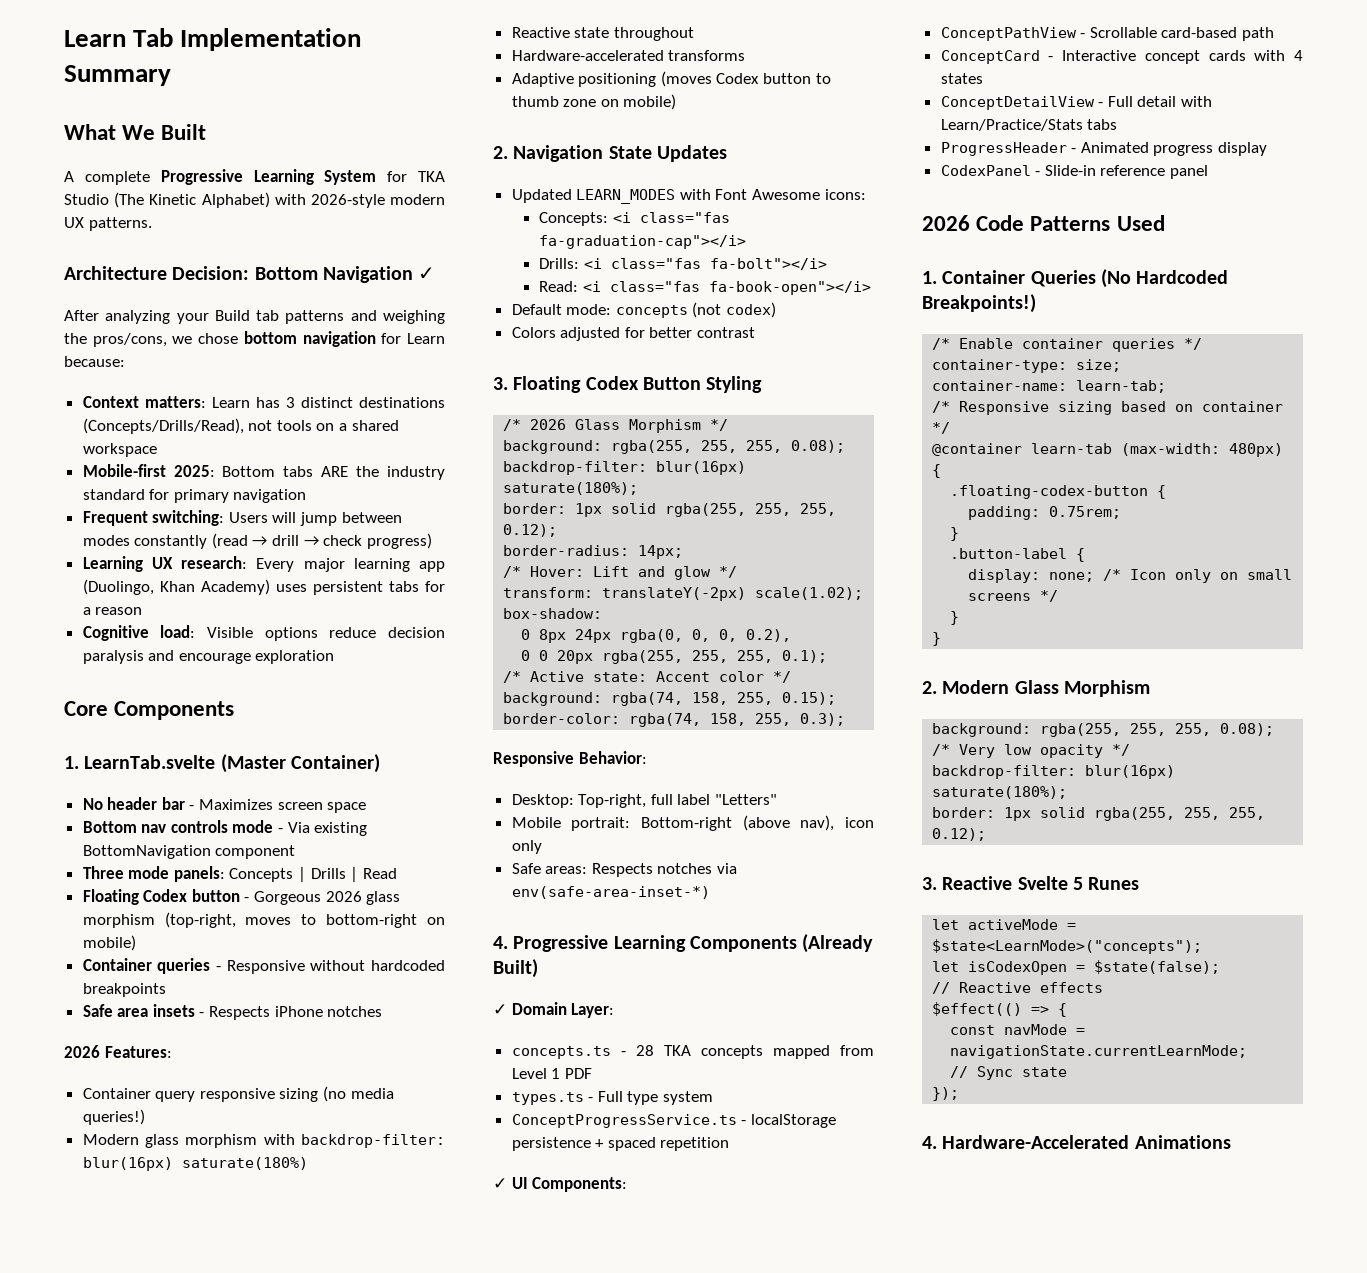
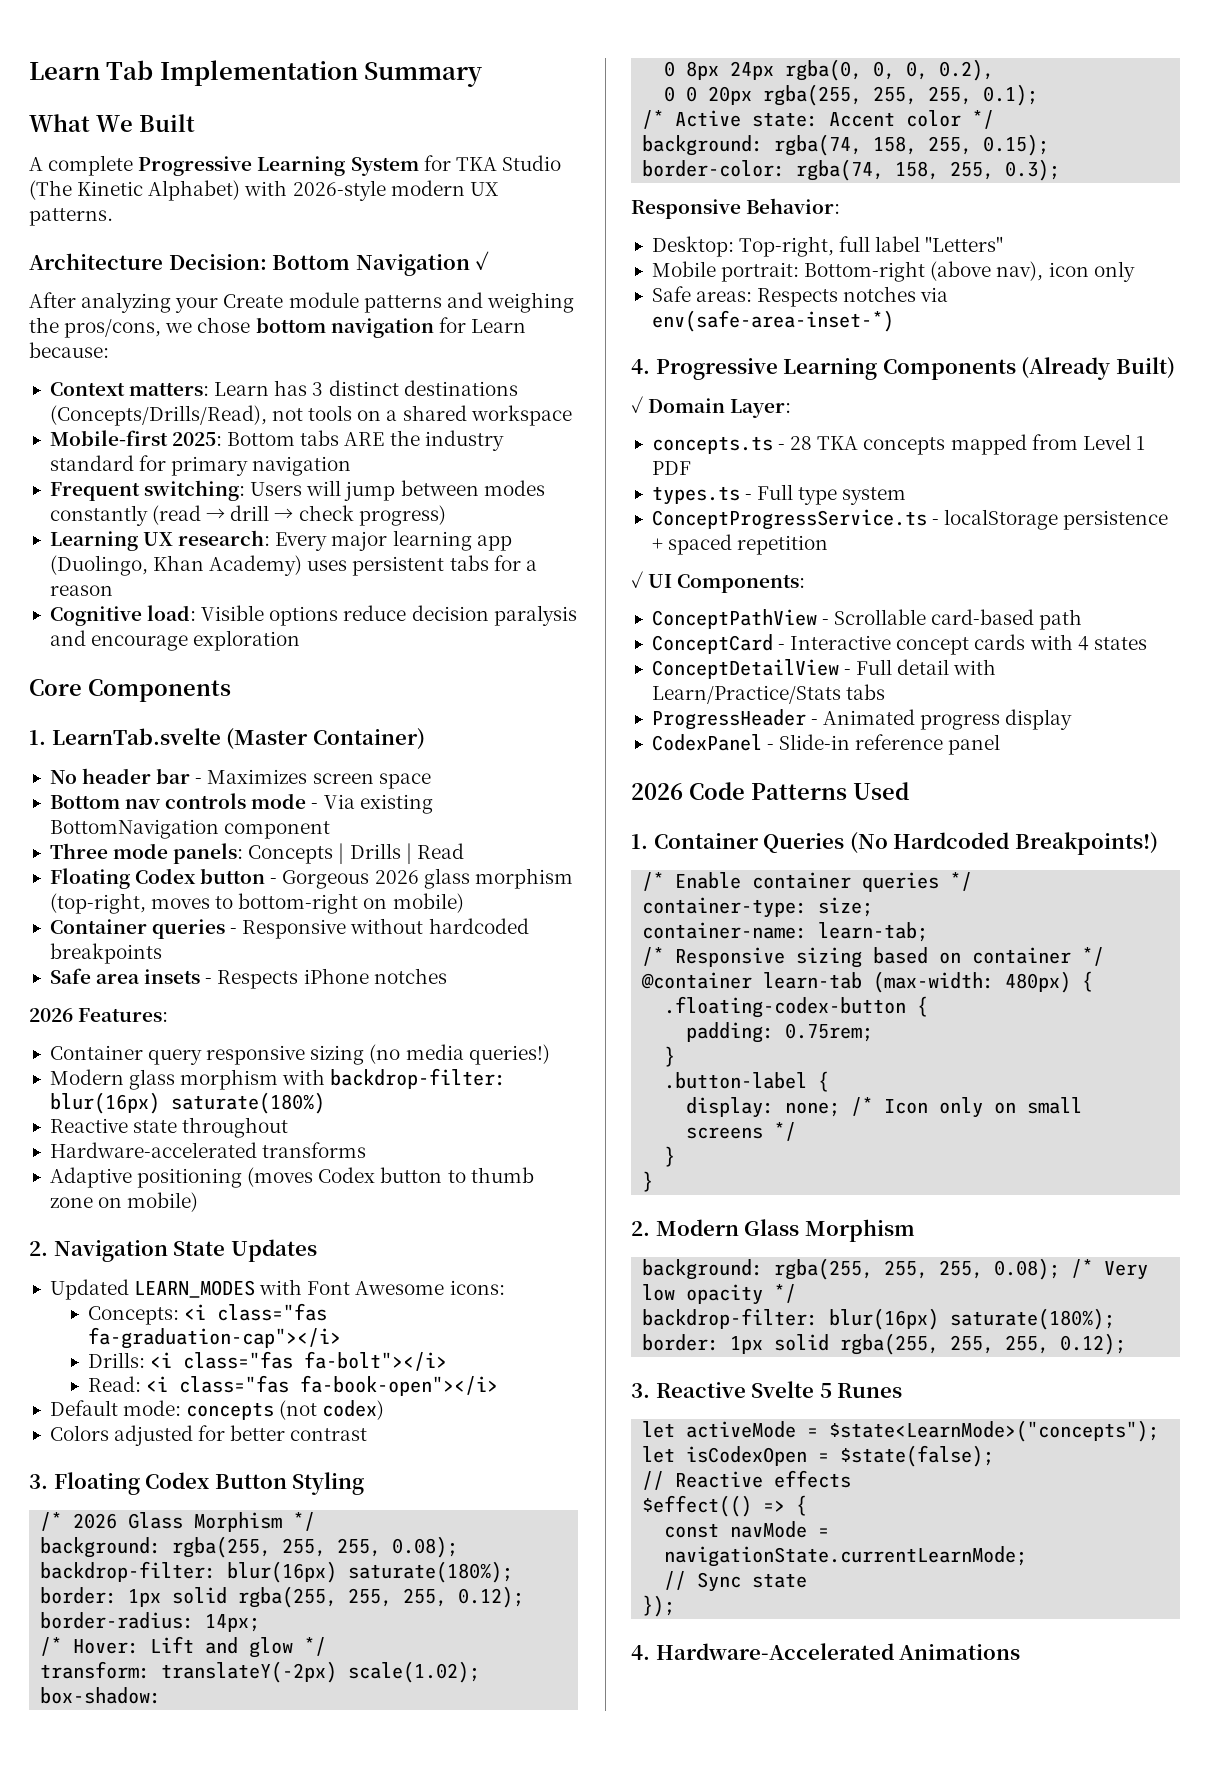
[214,310,280,321] Build tab -> [223,292,359,308] Create module

